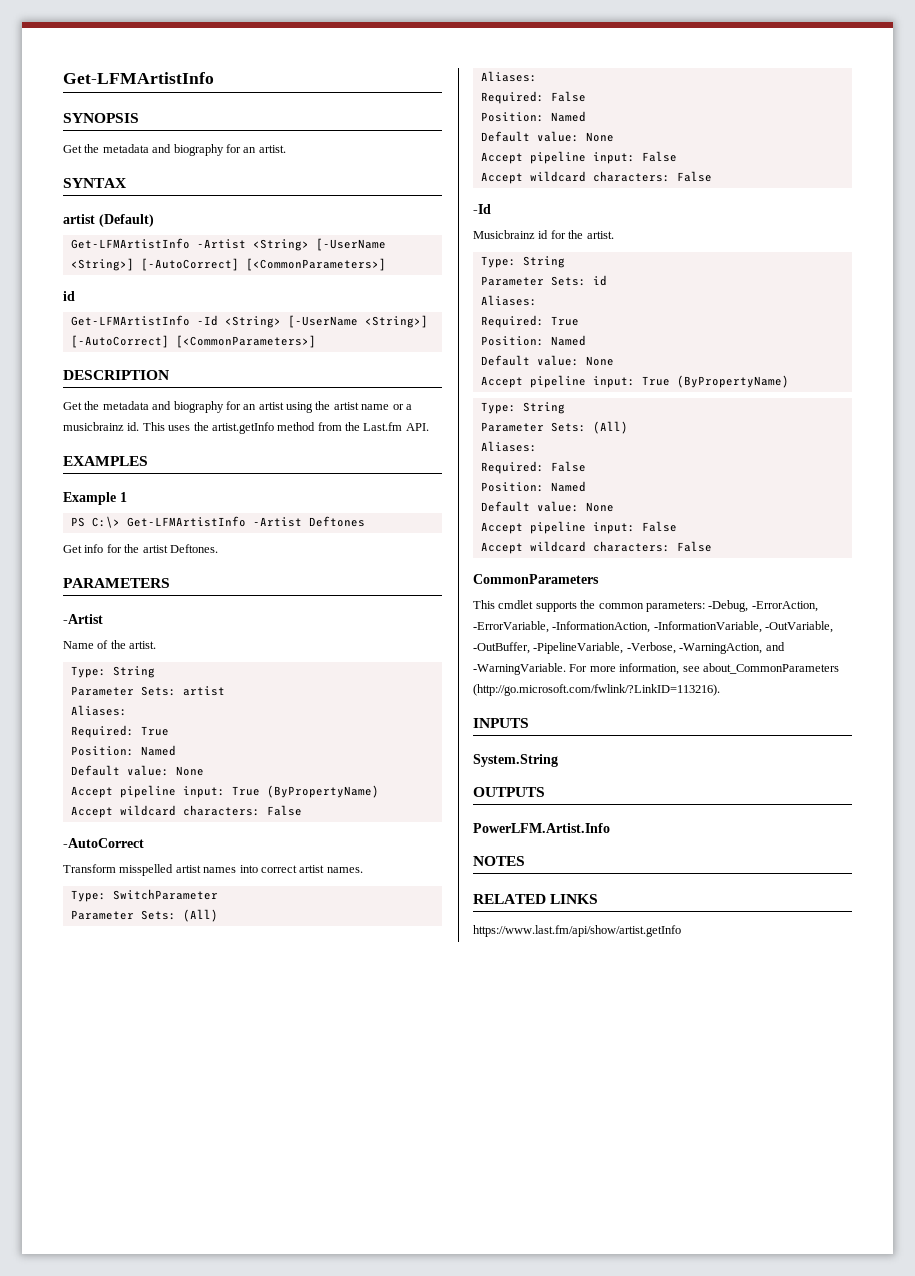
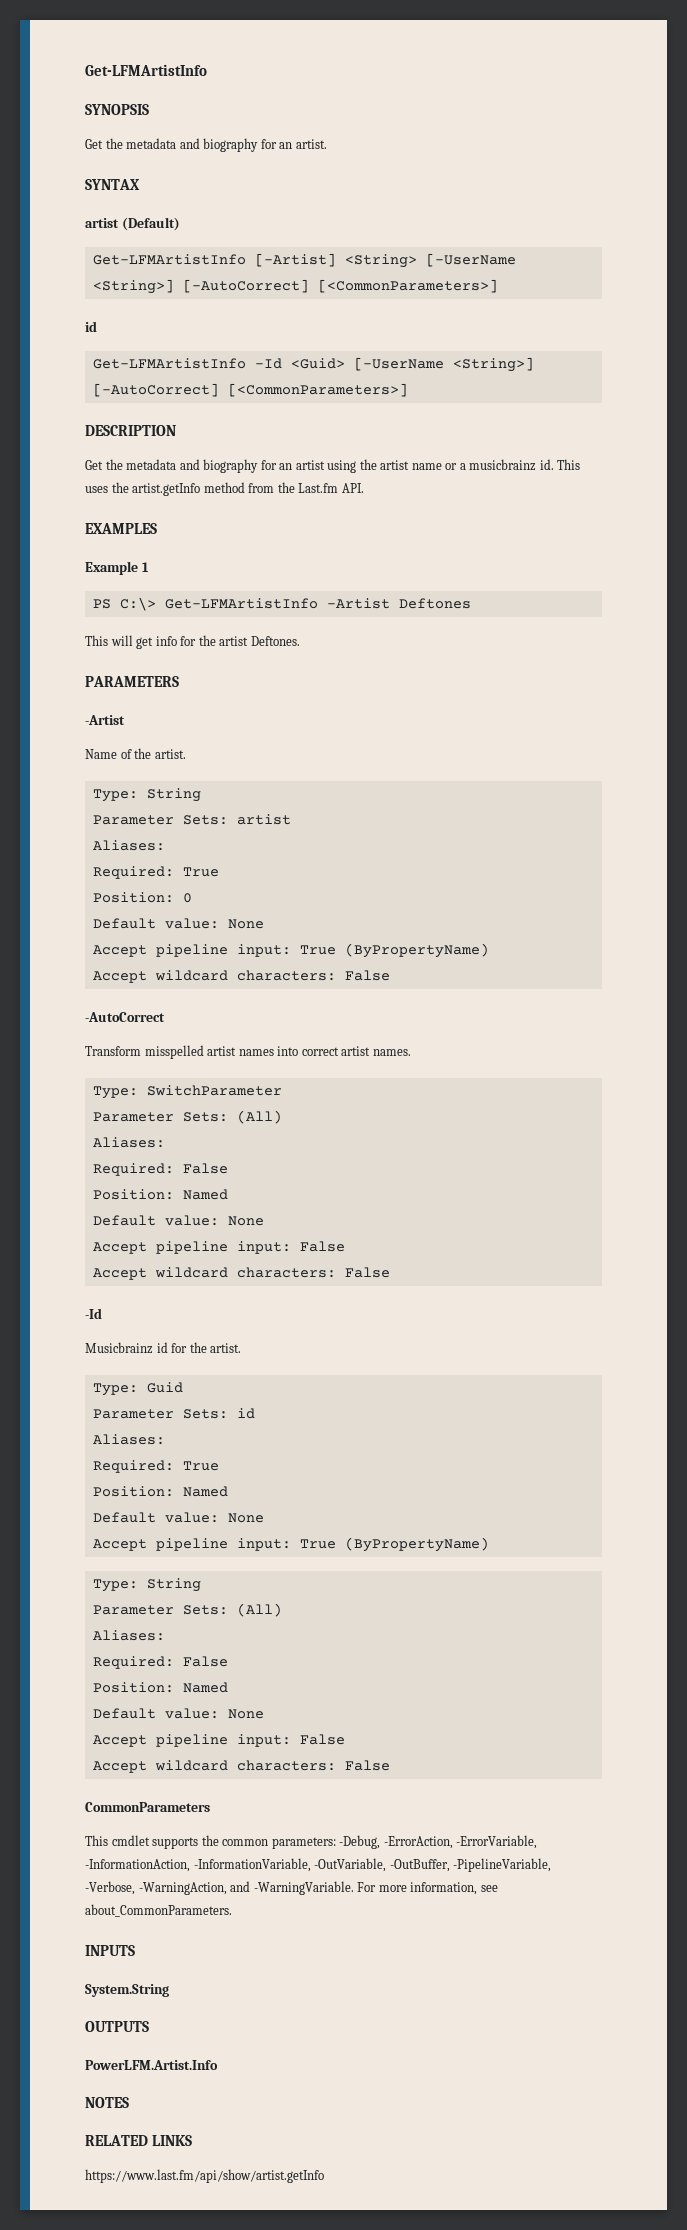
[196,239,246,249] -Artist -> [254,253,336,267] [-Artist]
[224,316,281,328] <String> -> [290,358,345,369] <Guid>
[63,545,82,553] Get -> [85,635,154,649] This will get
[140,745,176,756] Named -> [182,893,192,903] 0
[522,256,565,268] String -> [146,1382,183,1393] Guid
[702,663,839,674] [473,684,720,696] about_CommonParameters (http://go.microsoft.com/fwlink/?LinkID=113216). -> [85,1904,232,1917] about_CommonParameters.

